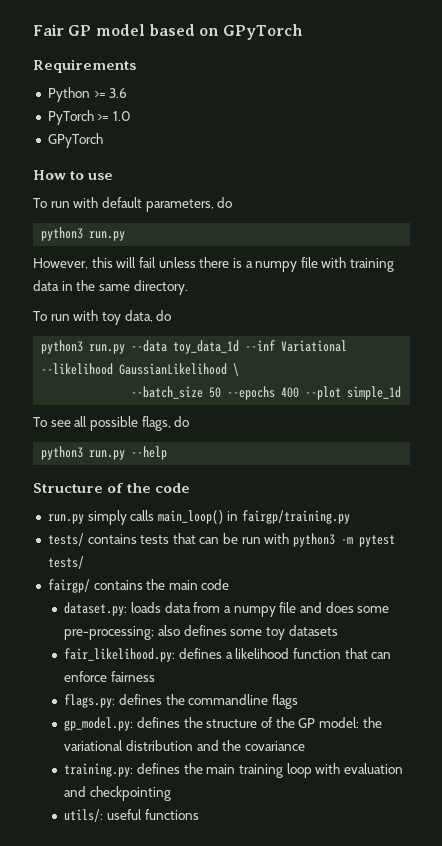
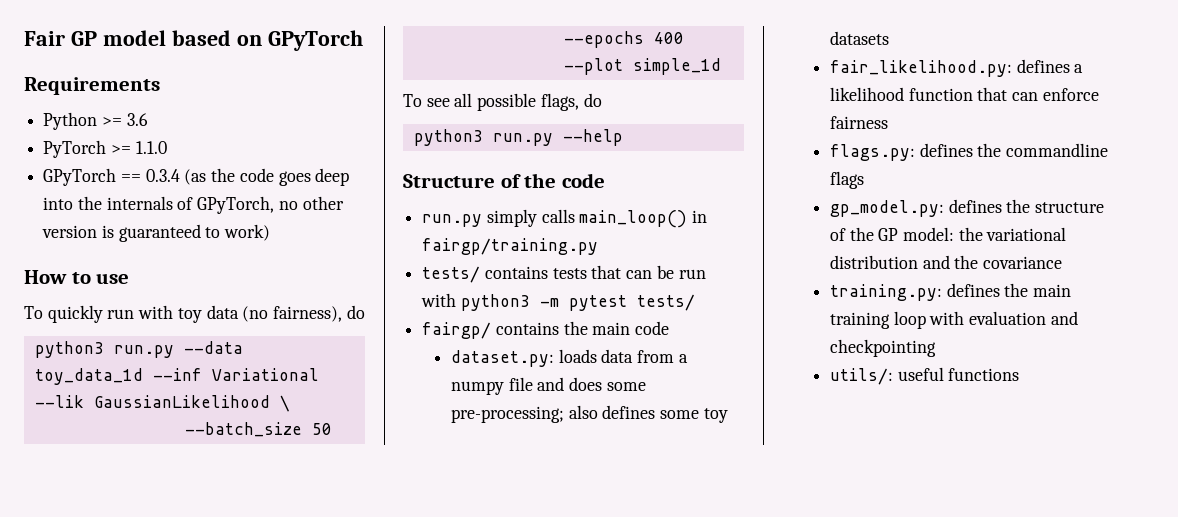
[113,111,132,121] [47,133,103,148] [33,170,114,180] [33,197,233,212] [41,227,126,241] [33,257,395,272] [33,280,188,295] [33,310,153,325] 1.0 // GPyTorch // How to use // To run with default parameters, do // python3 run.py // However, this will fail unless there is a numpy file with training data in the same directory. // To run with toy data, -> [135,141,167,154] [43,168,350,186] [43,196,344,214] [42,224,271,242] [24,270,130,284] [24,305,343,323] 1.1.0 // GPyTorch == 0.3.4 (as the code goes deep into the internals of GPyTorch, no other version is guaranteed to work) // How to use // To quickly run with toy data (no fairness),
[41,363,114,375] --likelihood -> [34,395,84,408] --lik

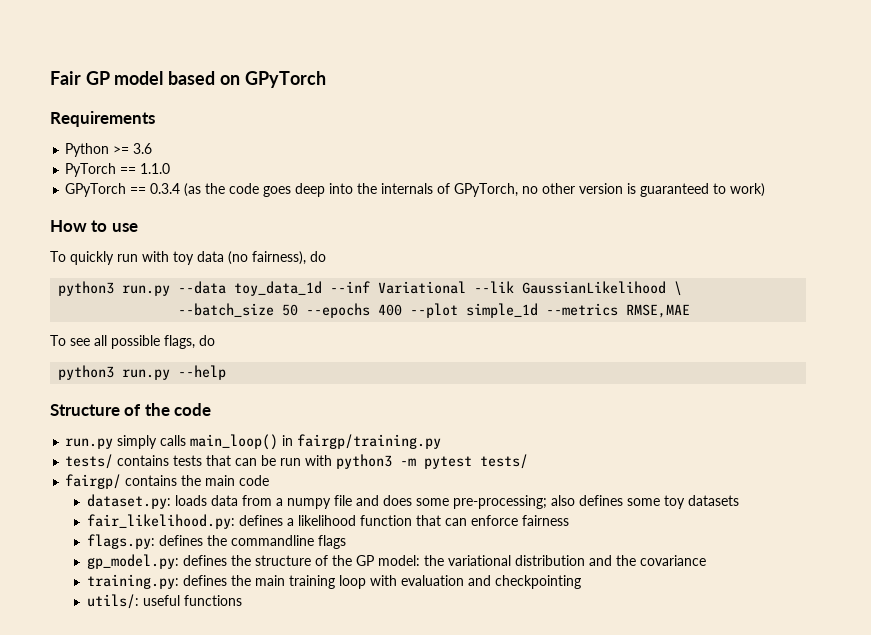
[110,145,131,154] >= -> [120,167,137,174] ==
(721, 66) none -> [546,303,691,318] --metrics RMSE,MAE

